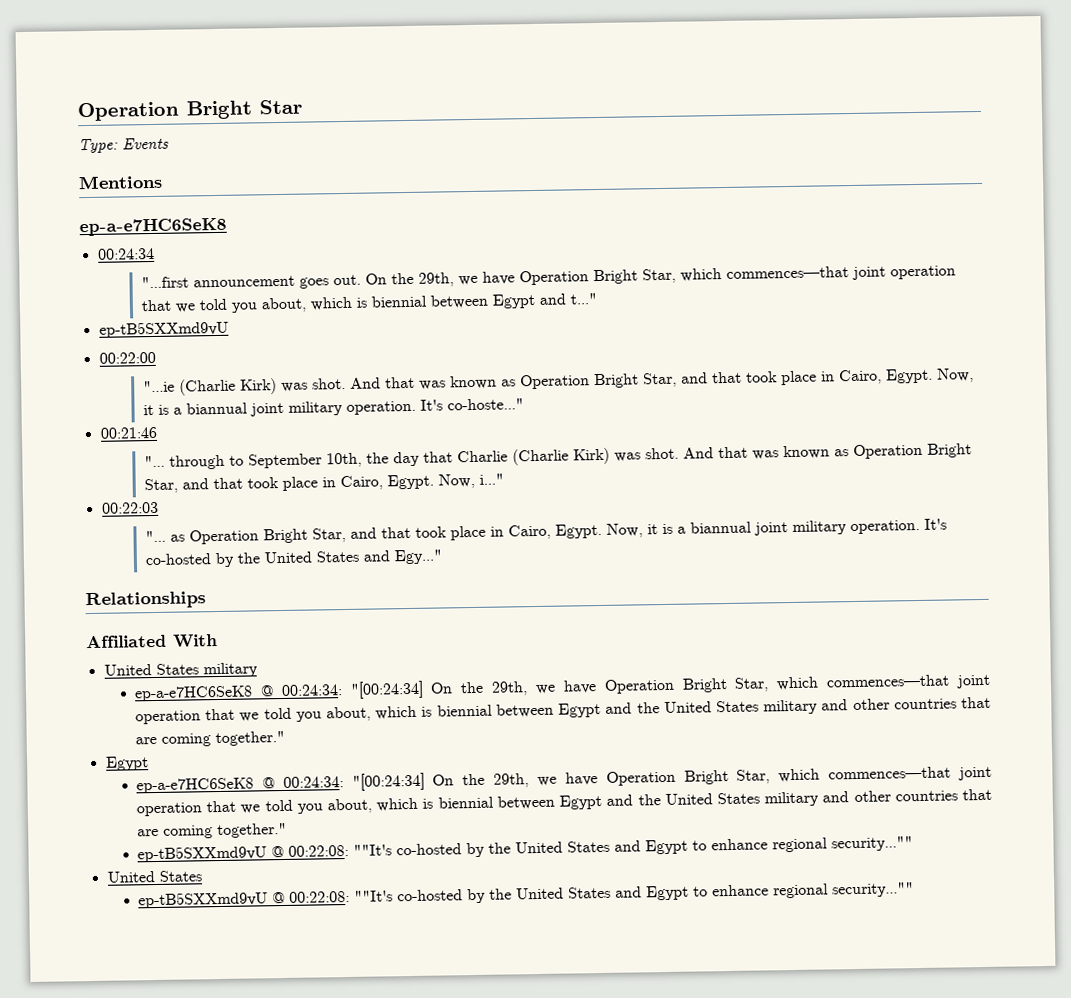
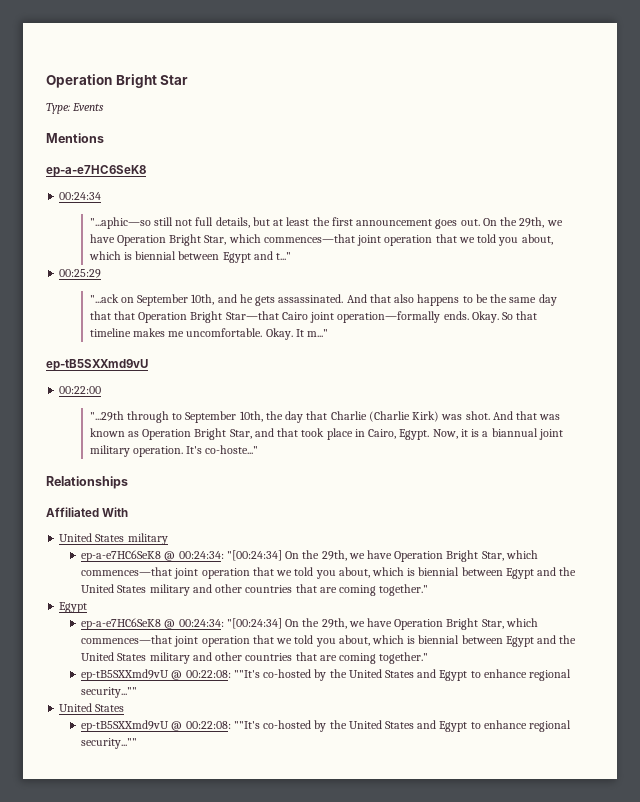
[140,276,189,289] "...first -> [89,217,353,229] "...aphic—so still not full details, but at least the first
[98,320,229,338] [98,351,156,364] [142,380,175,393] ep-tB5SXXmd9vU // 00:22:00 // "...ie -> [59,269,102,278] [89,294,557,306] [89,311,538,323] [89,328,329,340] [46,359,148,371] [59,386,102,394] [89,411,367,423] 00:25:29 // "...ack on September 10th, and he gets assassinated. And that also happens to be the same day that that Operation Bright Star—that Cairo joint operation—formally ends. Okay. So that timeline makes me uncomfortable. Okay. It m..." // ep-tB5SXXmd9vU // 00:22:00 // "...29th through to September 10th, the day that Charlie
[99,426,157,439] [143,443,972,470] [143,473,504,494] [101,501,159,514] [144,518,947,545] [144,549,443,568] // 00:21:46 // "... through to September 10th, the day that Charlie (Charlie Kirk) was shot. And that was known as Operation Bright Star, and that took place in Cairo, Egypt. Now, i..." // 00:22:03 // "... as Operation Bright Star, and that took place in Cairo, Egypt. Now, it is a biannual joint military operation. It's co-hosted by the United States and Egy..." -> (259, 449) none

